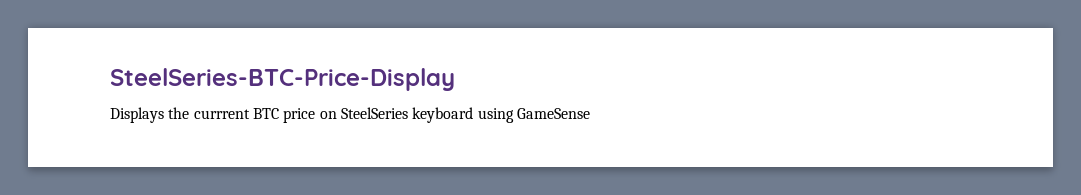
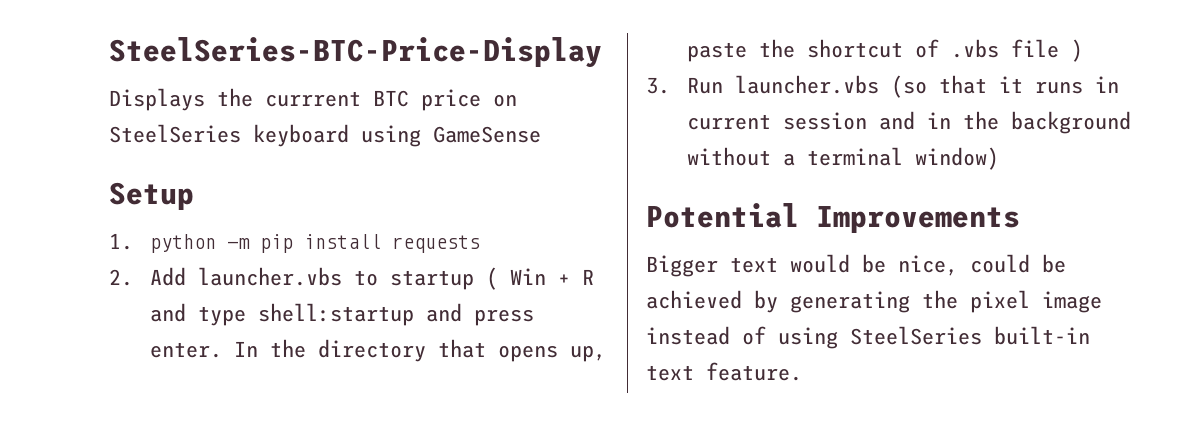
(590, 113) none -> [109,182,194,210] [109,233,480,253] [109,267,594,290] [149,303,534,326] [149,339,606,362] [686,39,1083,62] [646,75,1119,98] [686,111,1131,134] [686,147,999,170] [646,203,1020,233] [646,254,1066,277] [646,290,1102,313] [646,326,1090,349] [646,362,802,381] // Setup // 1. python -m pip install requests // 2. Add launcher.vbs to startup ( Win + R and type shell:startup and press enter. In the directory that opens up, paste the shortcut of .vbs file ) // 3. Run launcher.vbs (so that it runs in current session and in the background without a terminal window) // Potential Improvements // Bigger text would be nice, could be achieved by generating the pixel image instead of using SteelSeries built-in text feature.

